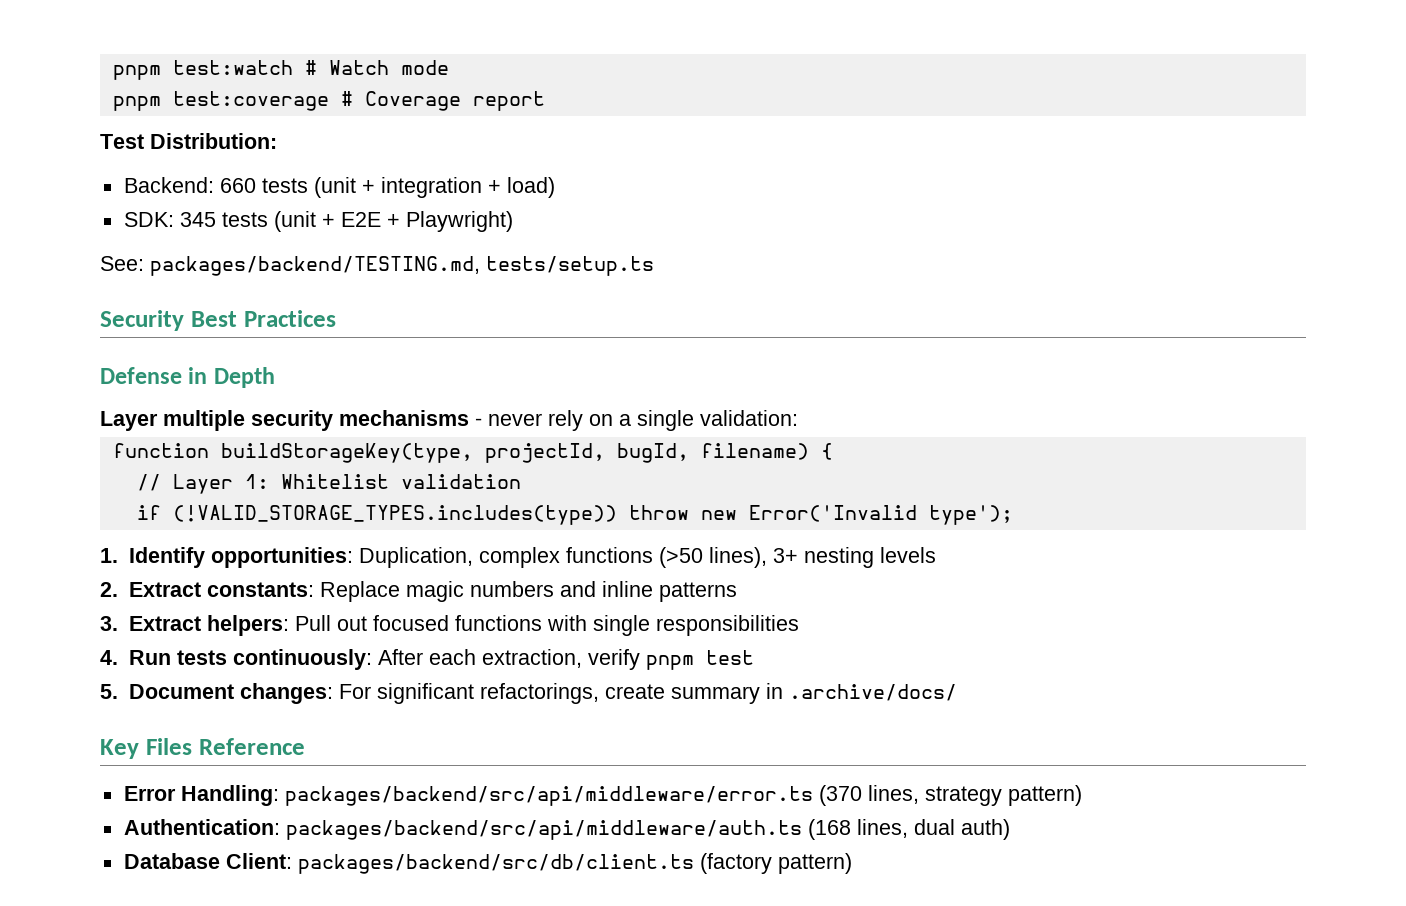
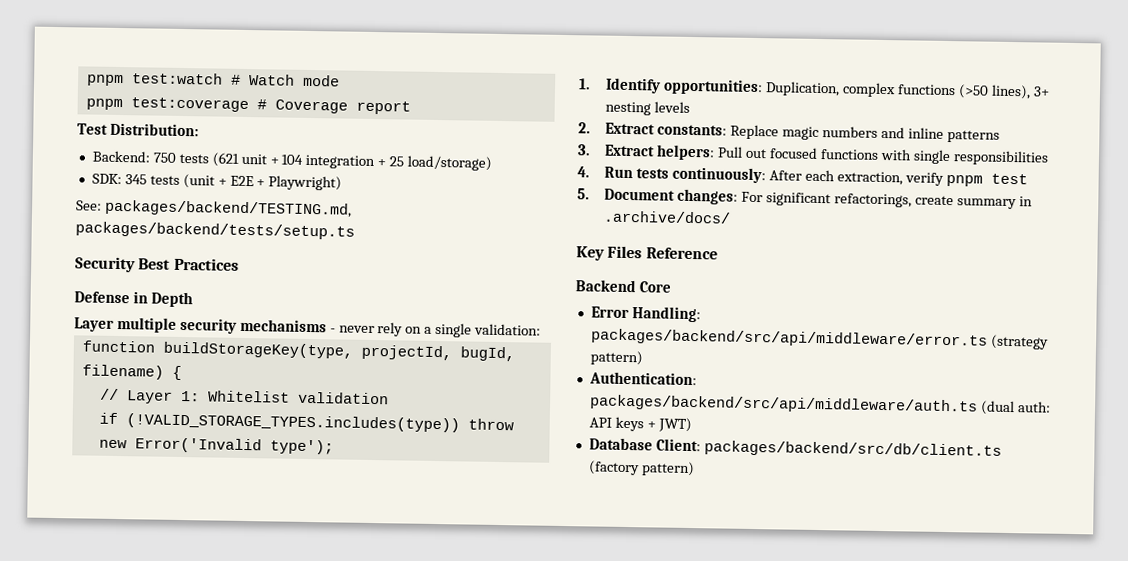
[219,177,555,198] 660 tests (unit + integration + load) -> [152,152,493,171] 750 tests (621 unit + 104 integration + 25 load/storage)
[486,256,654,276] tests/setup.ts -> [75,221,355,240] packages/backend/tests/setup.ts
(305, 746) none -> [575,279,672,293] // Backend Core
[818,785,1002,806] (370 lines, strategy -> [989,334,1049,350] (strategy
[807,819,1010,840] (168 lines, dual auth) -> [979,400,1051,416] [588,416,692,433] (dual auth: API keys + JWT)

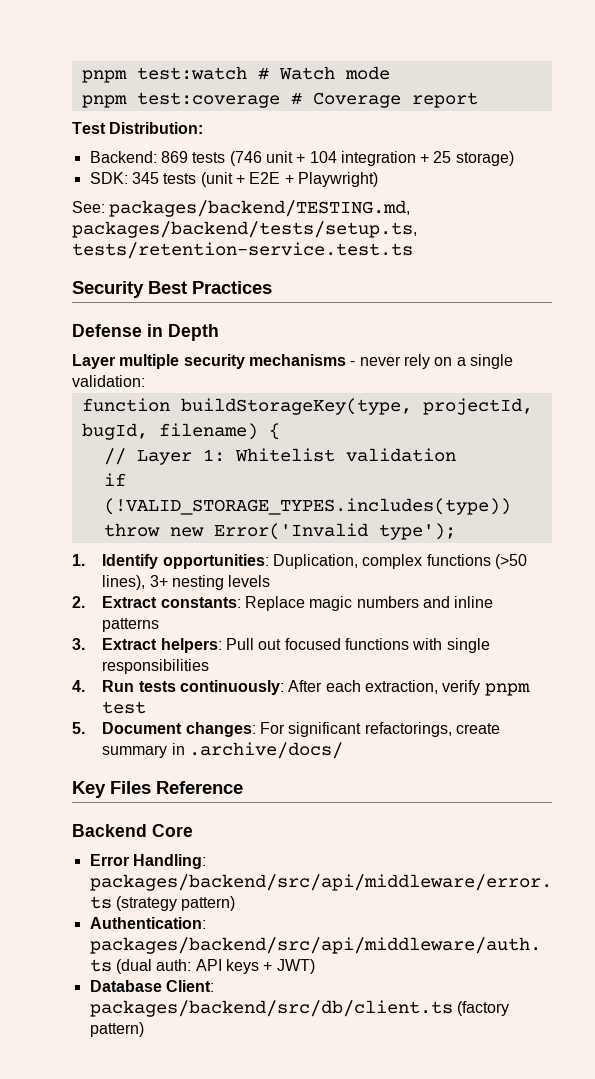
[152,152,239,167] 750 tests (621 -> [160,151,262,166] 869 tests (746
[407,155,493,171] load/storage) -> [455,151,514,166] storage)
[75,221,355,240] packages/backend/tests/setup.ts -> [72,221,417,238] [72,242,413,259] packages/backend/tests/setup.ts, tests/retention-service.test.ts

